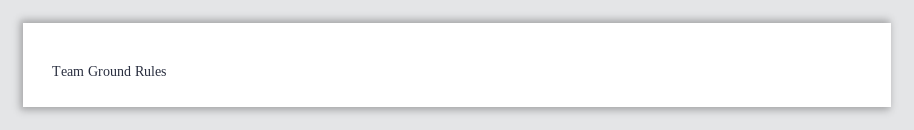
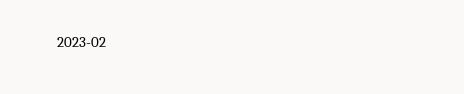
[52,66,166,76] Team Ground Rules -> [57,37,106,47] 2023-02

